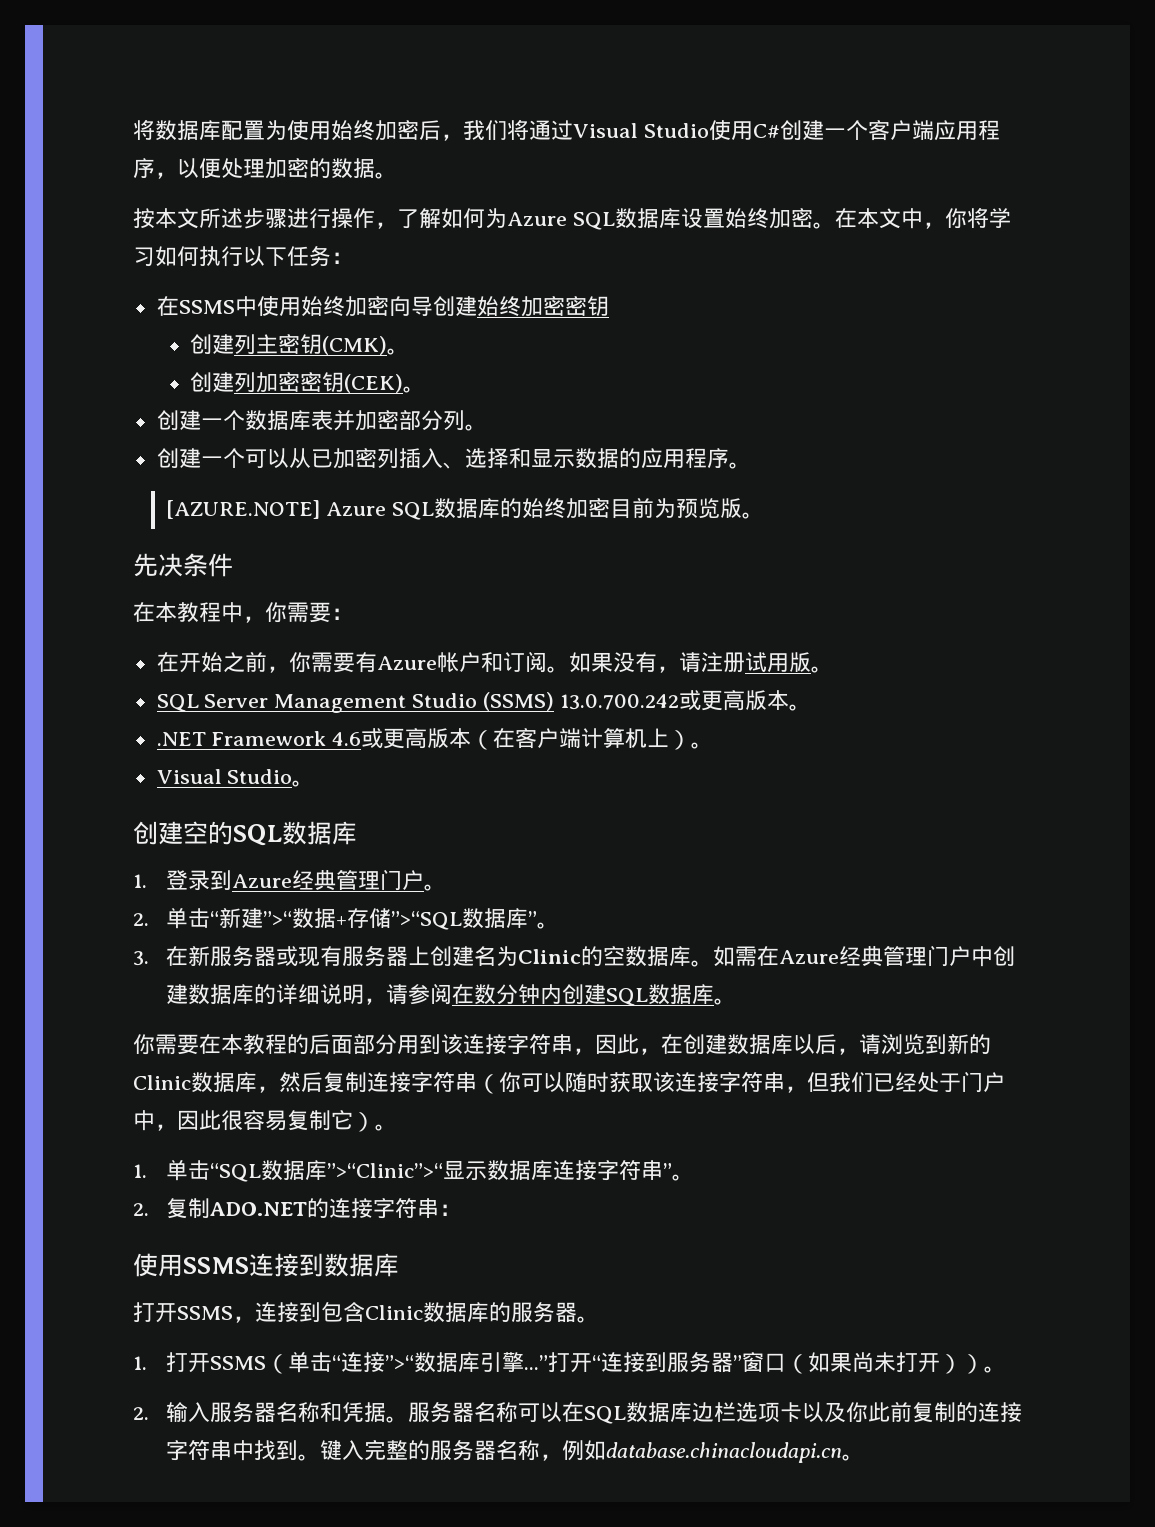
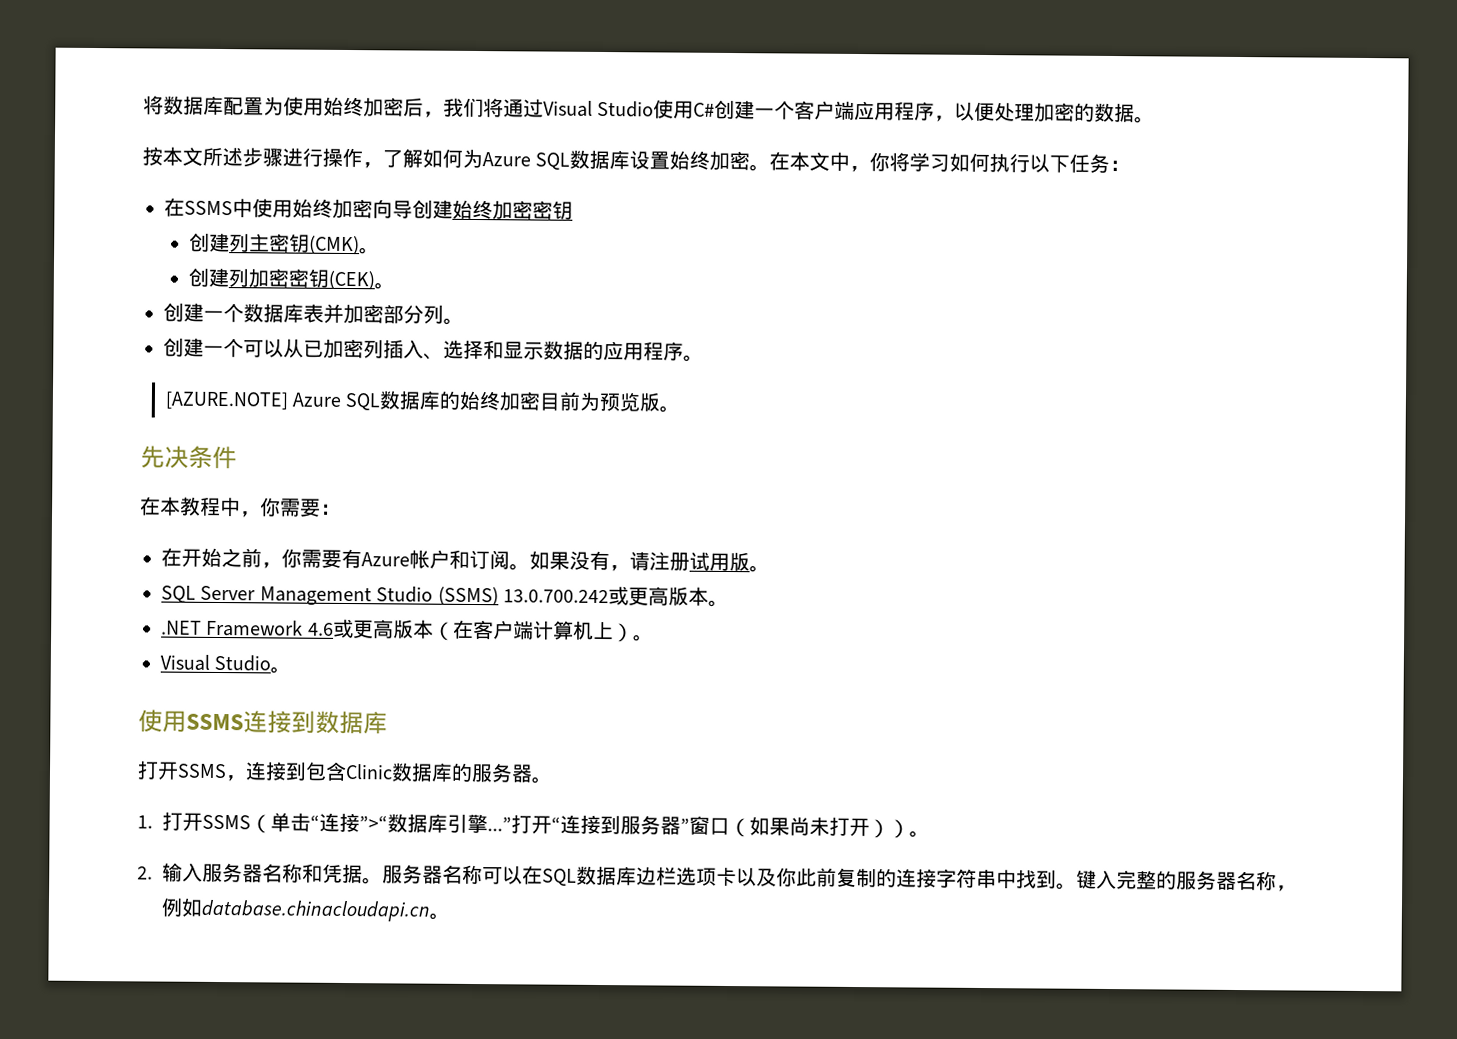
[133,821,357,846] [133,869,447,891] [133,908,560,930] [133,945,1016,967] [166,983,737,1006] [133,1034,991,1055] [133,1071,1005,1094] [133,1110,397,1132] [133,1160,695,1182] [133,1198,462,1219] // 创建空的SQL数据库 // 1.登录到Azure经典管理门户。 // 2.单击“新建”>“数据+存储”>“SQL数据库”。 // 3.在新服务器或现有服务器上创建名为Clinic的空数据库。如需在Azure经典管理门户中创建数据库的详细说明，请参阅在数分钟内创建SQL数据库。 // 你需要在本教程的后面部分用到该连接字符串，因此，在创建数据库以后，请浏览到新的Clinic数据库，然后复制连接字符串（你可以随时获取该连接字符串，但我们已经处于门户中，因此很容易复制它）。 // 1.单击“SQL数据库”>“Clinic”>“显示数据库连接字符串”。 // 2.复制ADO.NET的连接字符串： -> (292, 670) none

